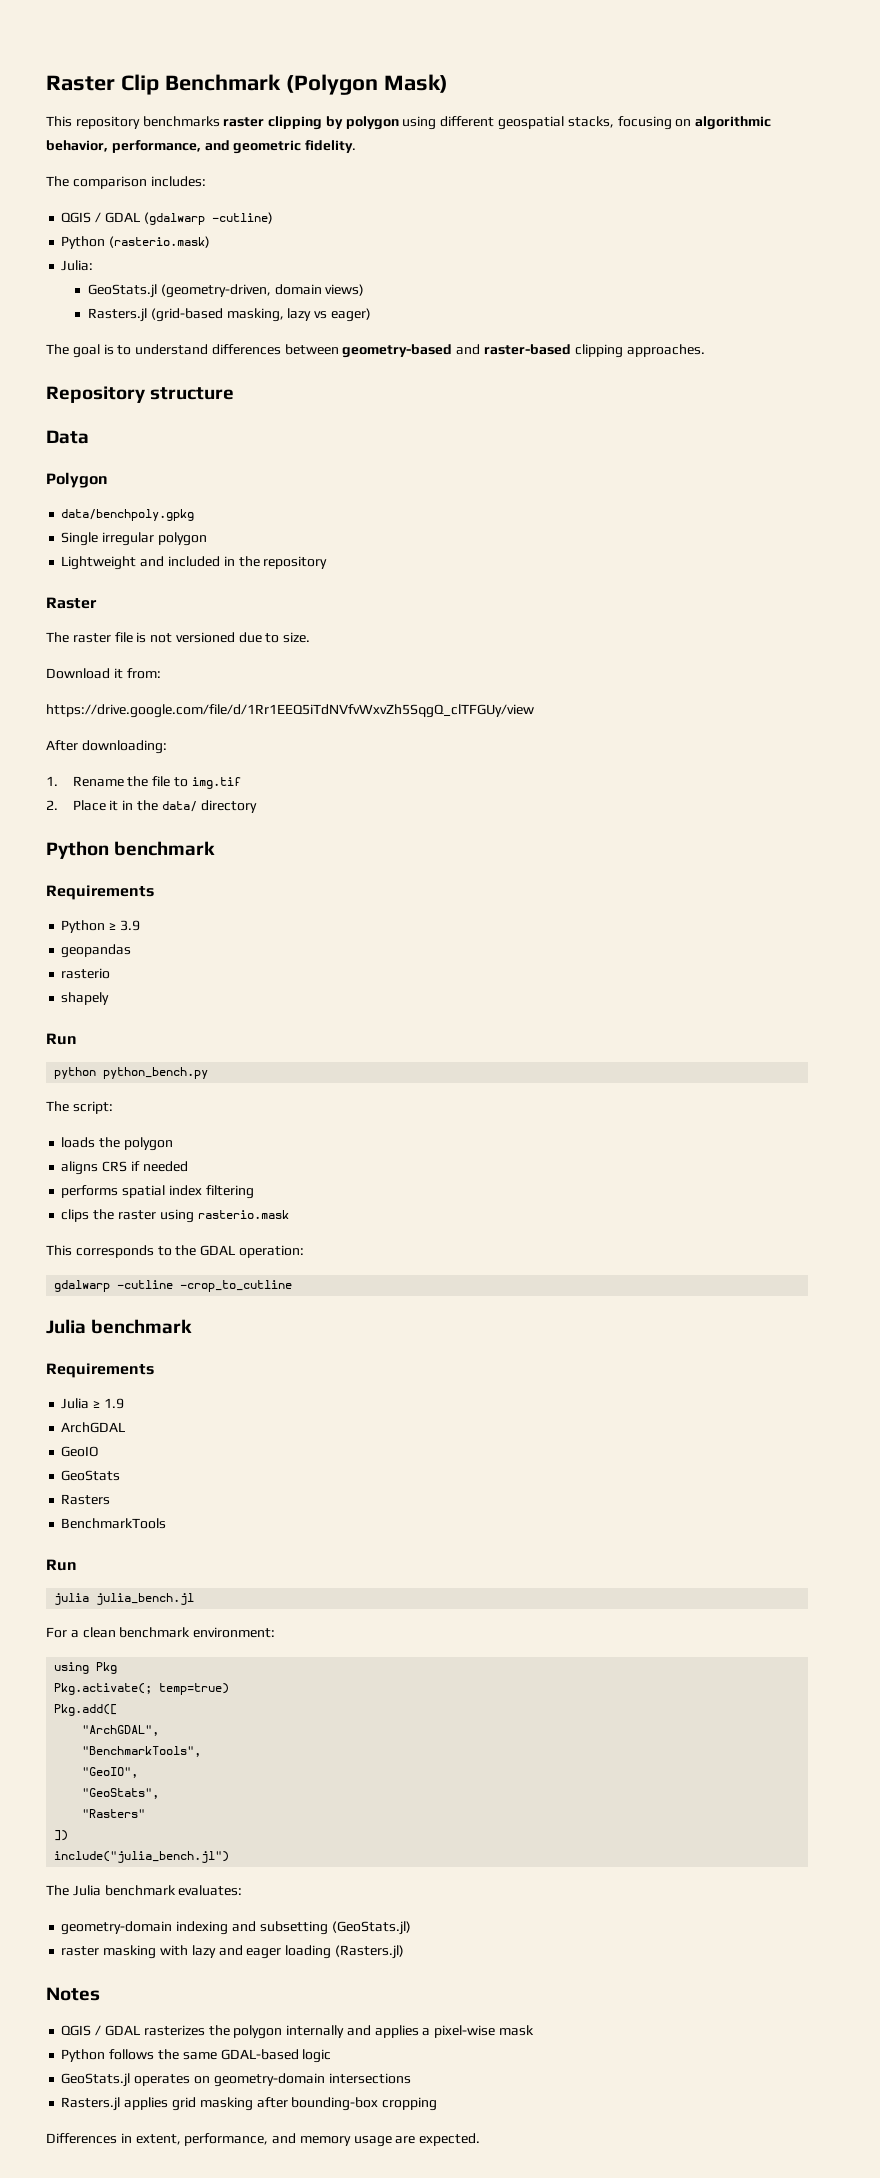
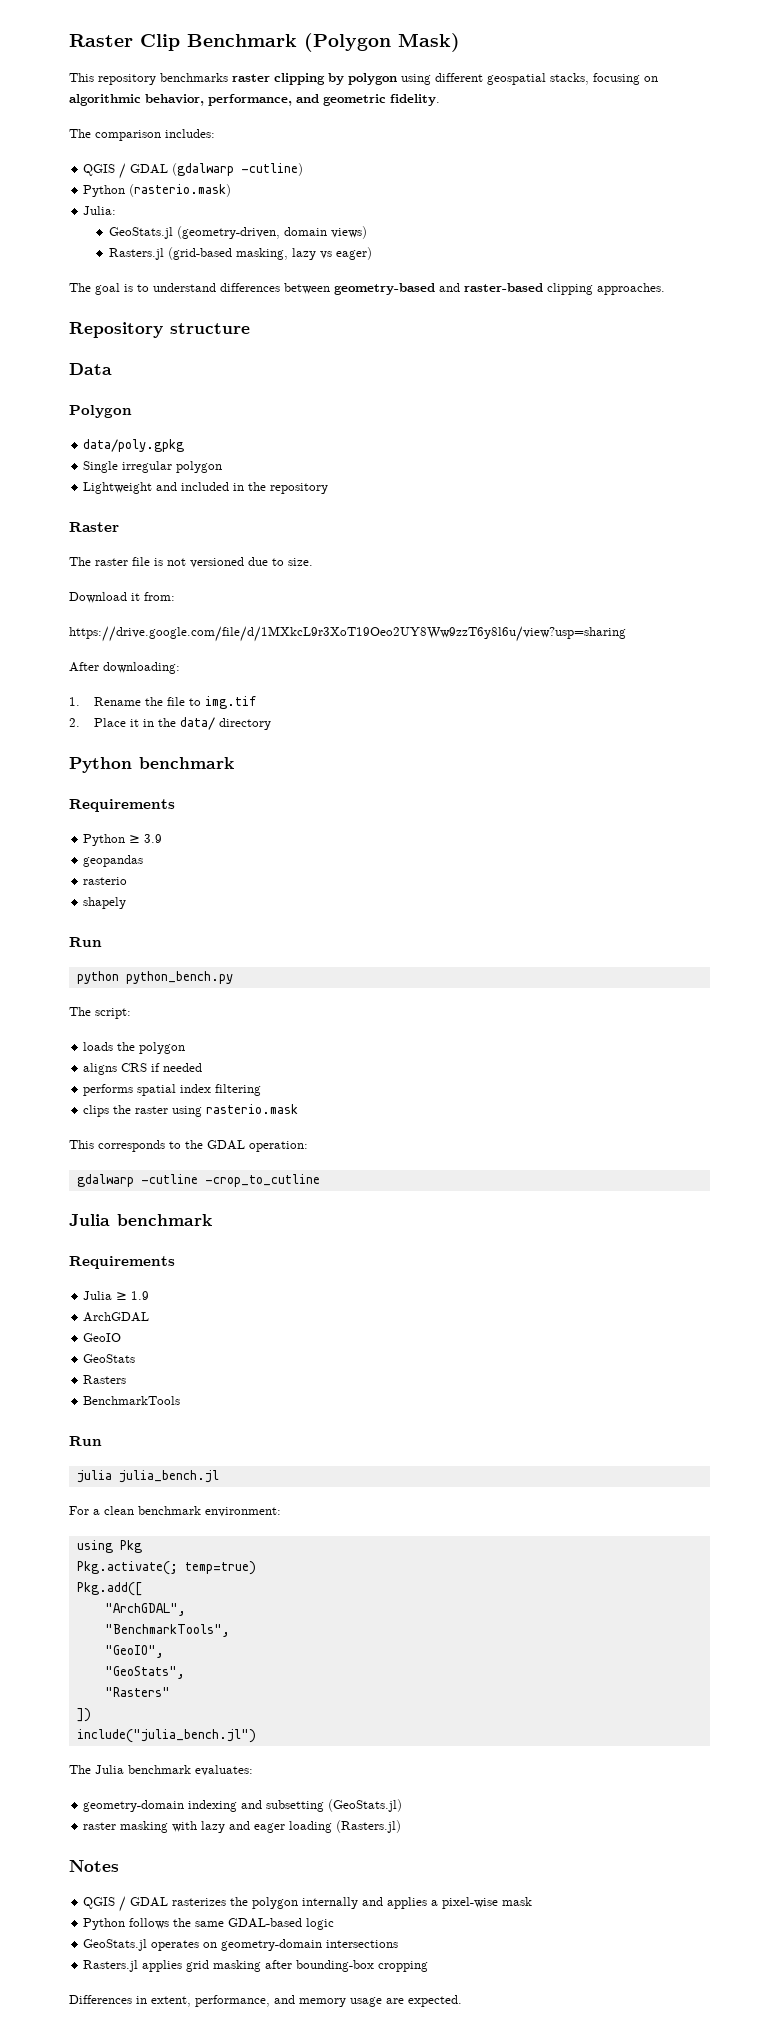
[61,509,195,521] data/benchpoly.gpkg -> [83,439,185,452] data/poly.gpkg
[46,704,534,718] https://drive.google.com/file/d/1Rr1EEQ5iTdNVfvWxvZh5SqgQ_clTFGUy/view -> [69,626,626,642] https://drive.google.com/file/d/1MXkcL9r3XoT19Oeo2UY8Ww9zzT6y8l6u/view?usp=sharing

